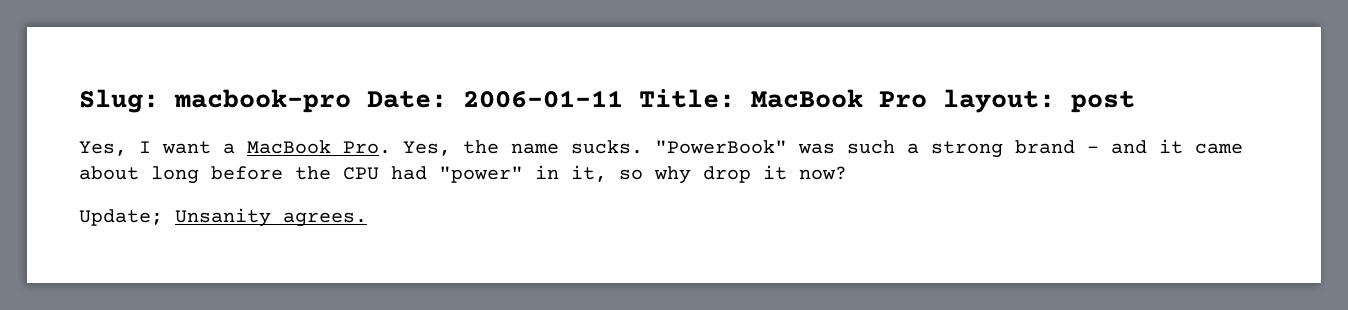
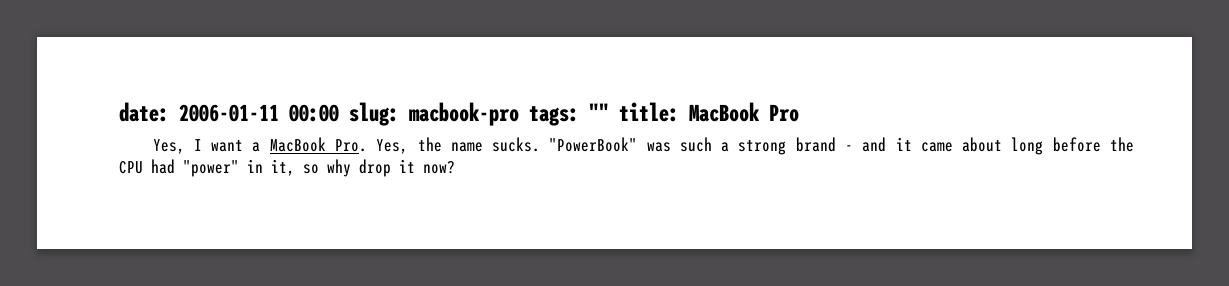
[79,89,735,113] Slug: macbook-pro Date: 2006-01-11 Title: -> [119,102,679,126] date: 2006-01-11 00:00 slug: macbook-pro tags: "" title:
[943,89,1135,113] layout: post -> (799, 113) none
[79,208,367,227] // Update; Unsanity agrees. -> (455, 167) none

